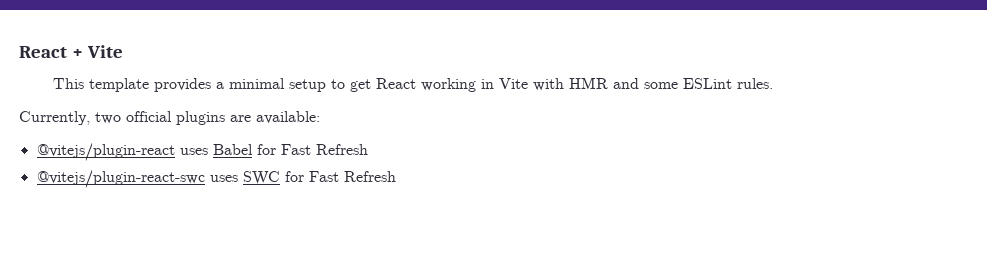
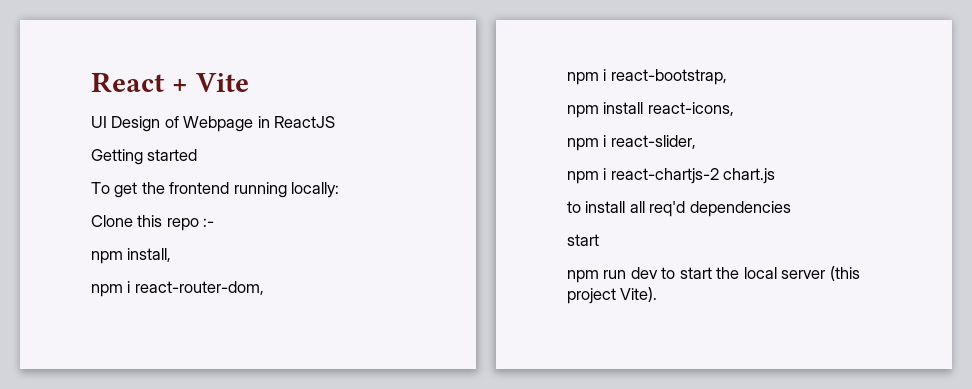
[53,77,774,92] [19,111,320,125] [36,143,368,161] [36,170,396,188] This template provides a minimal setup to get React working in Vite with HMR and some ESLint rules. // Currently, two official plugins are available: // @vitejs/plugin-react uses Babel for Fast Refresh // @vitejs/plugin-react-swc uses SWC for Fast Refresh -> [91,116,336,132] [91,149,198,165] [91,182,340,198] [91,215,215,231] [91,248,172,264] [91,281,264,297] [567,69,727,85] [567,102,734,118] [567,135,696,151] [567,168,776,184] [567,201,791,217] [567,234,599,246] [567,266,860,283] [567,287,658,304] UI Design of Webpage in ReactJS // Getting started // To get the frontend running locally: // Clone this repo :- // npm install, // npm i react-router-dom, // npm i react-bootstrap, // npm install react-icons, // npm i react-slider, // npm i react-chartjs-2 chart.js // to install all req'd dependencies // start // npm run dev to start the local server (this project Vite).

